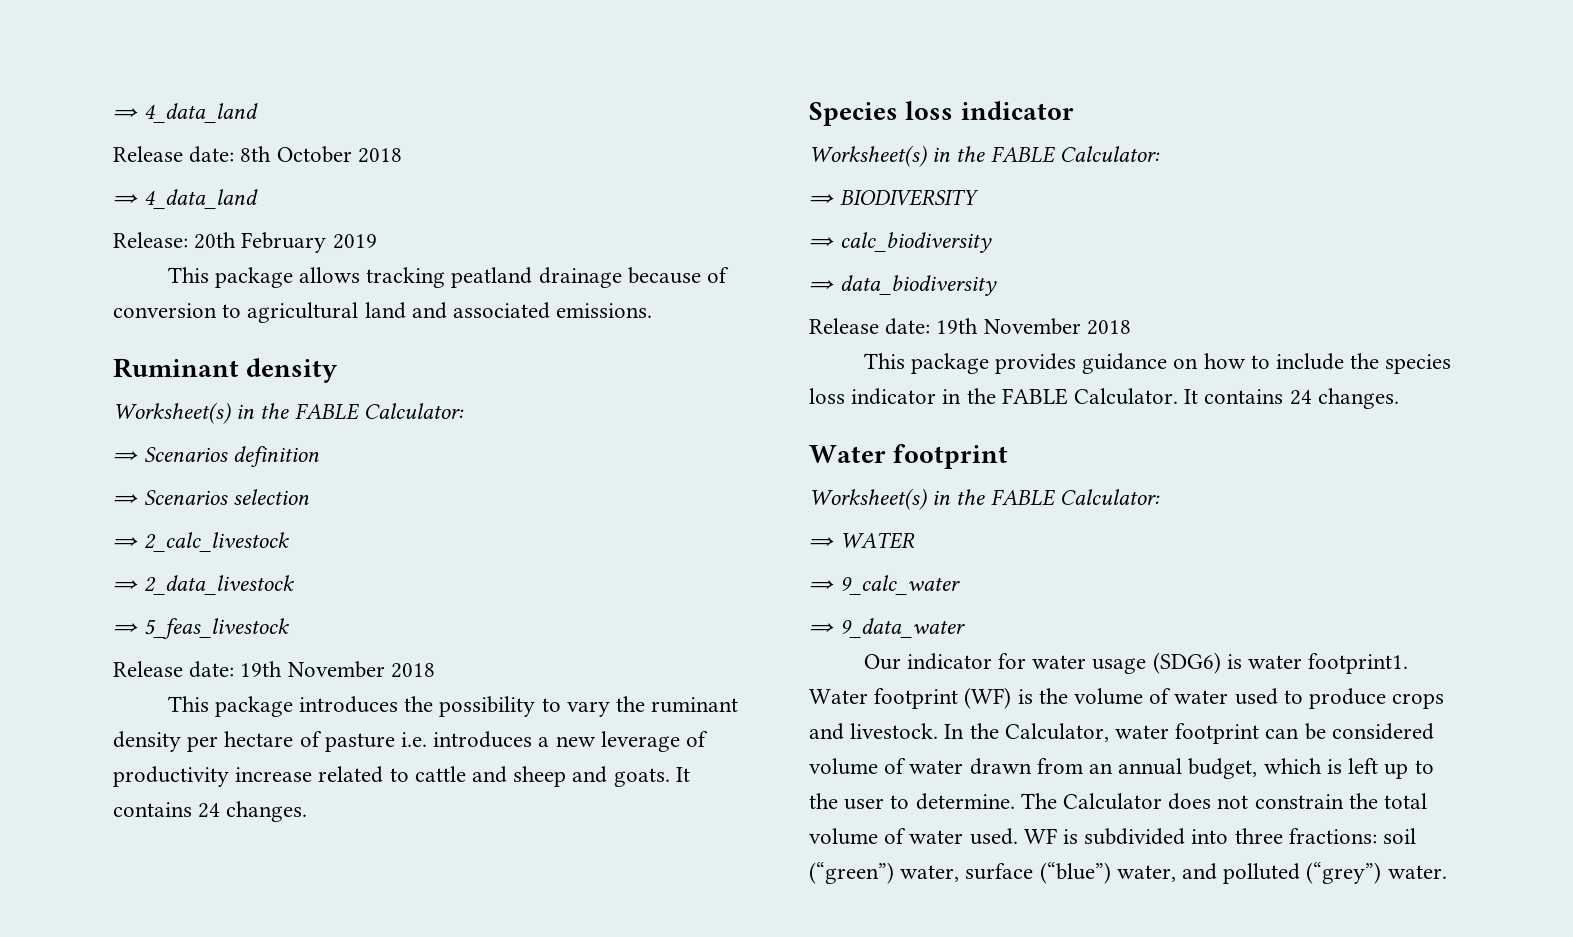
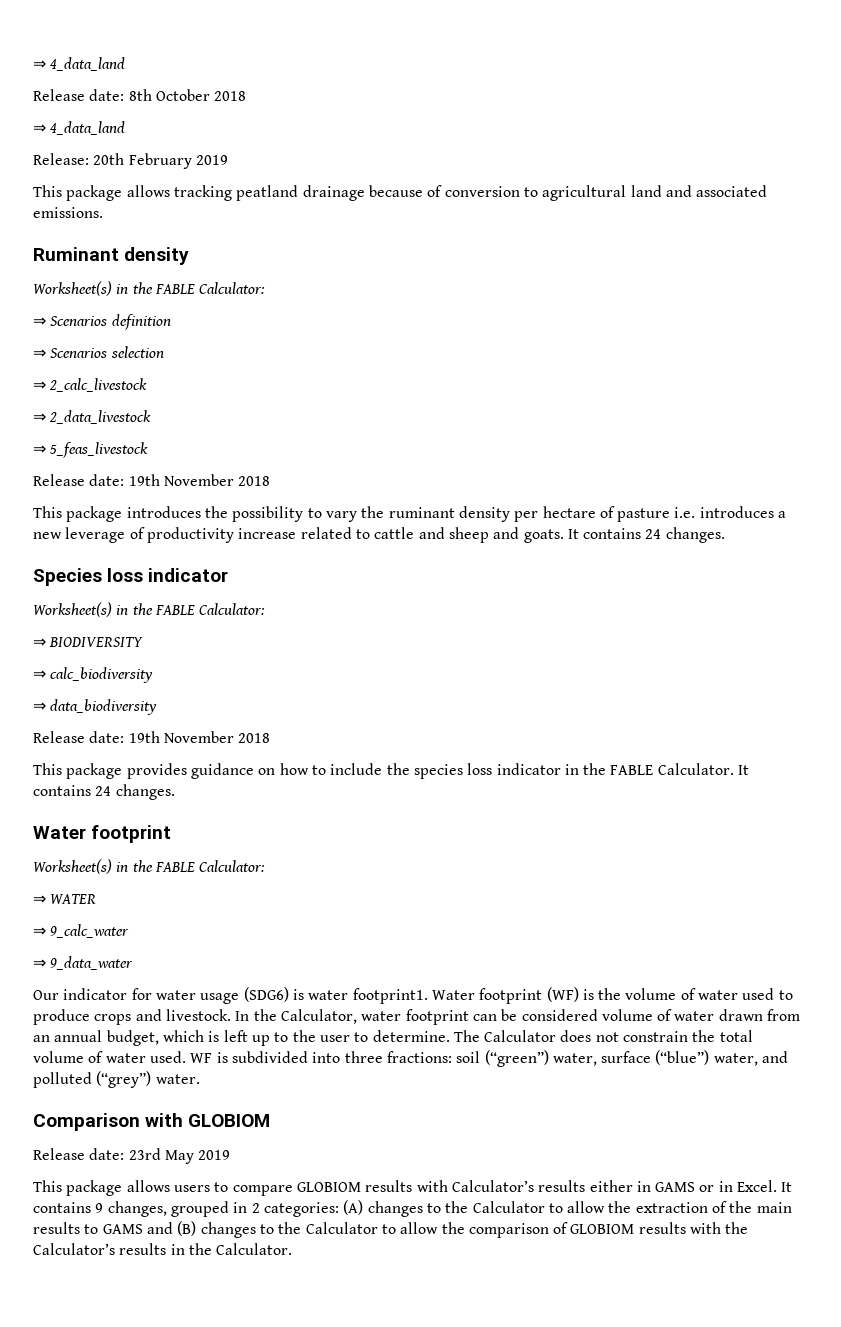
(1447, 872) none -> [33,1113,271,1131] [33,1148,231,1164] [33,1180,793,1196] [33,1200,792,1217] [33,1221,749,1238] [33,1243,293,1255] // Comparison with GLOBIOM // Release date: 23rd May 2019 // This package allows users to compare GLOBIOM results with Calculator’s results either in GAMS or in Excel. It contains 9 changes, grouped in 2 categories: (A) changes to the Calculator to allow the extraction of the main results to GAMS and (B) changes to the Calculator to allow the comparison of GLOBIOM results with the Calculator’s results in the Calculator.

